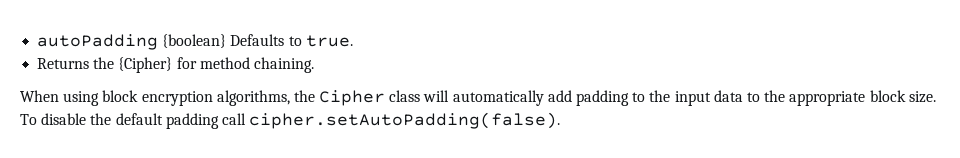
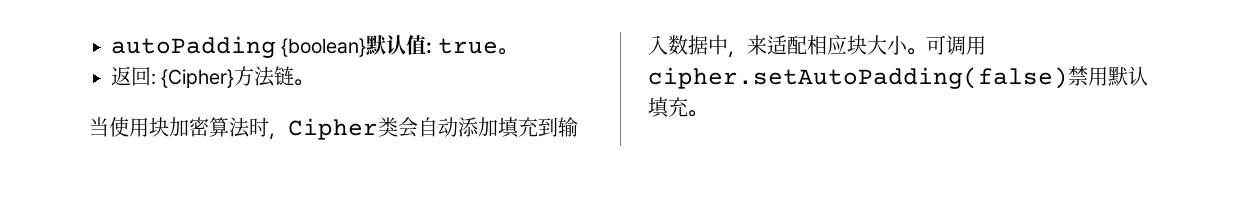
[230,34,353,47] [37,57,314,73] [20,90,936,106] [20,112,561,129] Defaults to true. // Returns the {Cipher} for method chaining. // When using block encryption algorithms, the Cipher class will automatically add padding to the input data to the appropriate block size. To disable the default padding call cipher.setAutoPadding(false). -> [366,35,517,56] [111,66,314,88] [89,117,578,140] [648,35,986,58] [648,66,1148,89] [648,97,707,118] 默认值: true。 // 返回: {Cipher}方法链。 // 当使用块加密算法时，Cipher类会自动添加填充到输入数据中，来适配相应块大小。可调用cipher.setAutoPadding(false)禁用默认填充。

